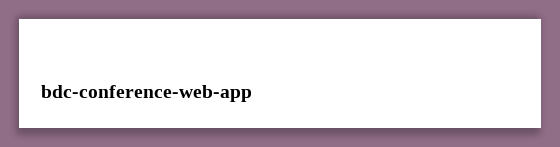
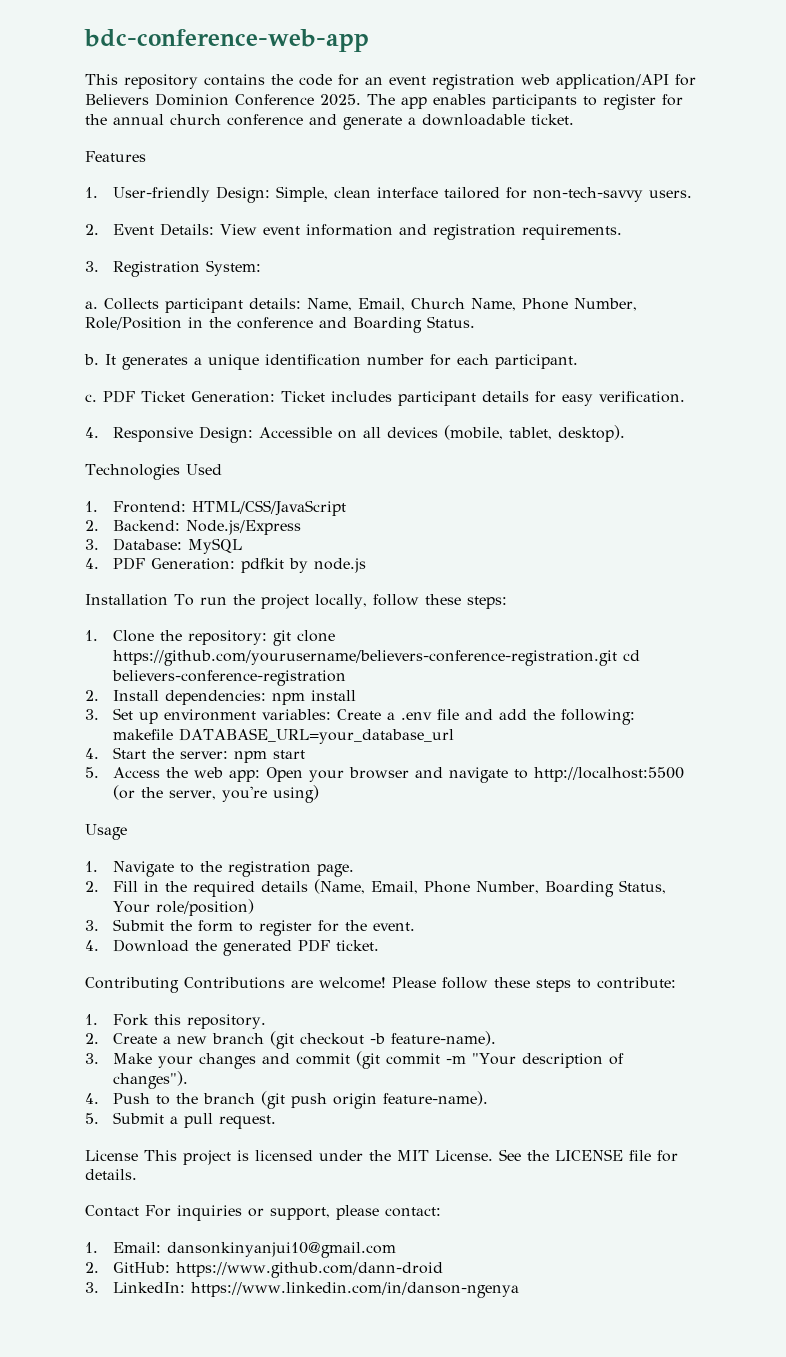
(252, 93) none -> [85,74,696,90] [85,93,683,110] [85,114,574,130] [85,151,146,162] [85,186,693,203] [85,223,623,240] [85,260,262,277] [85,298,637,313] [85,316,475,333] [84,354,578,370] [85,390,685,406] [85,425,626,443] [85,464,222,480] [85,500,347,516] [85,520,302,535] [85,538,243,554] [85,557,367,573] [85,594,507,609] [85,630,336,646] [113,650,641,666] [112,670,347,686] [85,690,357,705] [85,708,636,725] [113,728,455,744] [85,747,306,763] [85,767,685,783] [113,785,320,803] [85,824,127,840] [85,861,355,877] [85,879,667,897] [113,899,255,916] [85,919,416,936] [85,939,380,956] [85,977,676,993] [85,1014,267,1029] [85,1031,497,1049] [85,1051,625,1069] [113,1071,189,1089] [85,1091,489,1109] [85,1112,277,1129] [85,1149,678,1165] [85,1169,137,1180] [85,1205,441,1221] [85,1242,397,1258] [85,1262,444,1278] [85,1282,520,1298] // This repository contains the code for an event registration web application/API for Believers Dominion Conference 2025. The app enables participants to register for the annual church conference and generate a downloadable ticket. // Features // 1. User-friendly Design: Simple, clean interface tailored for non-tech-savvy users. // 2. Event Details: View event information and registration requirements. // 3. Registration System: // a. Collects participant details: Name, Email, Church Name, Phone Number, Role/Position in the conference and Boarding Status. // b. It generates a unique identification number for each participant. // c. PDF Ticket Generation: Ticket includes participant details for easy verification. // 4. Responsive Design: Accessible on all devices (mobile, tablet, desktop). // Technologies Used // 1. Frontend: HTML/CSS/JavaScript // 2. Backend: Node.js/Express // 3. Database: MySQL // 4. PDF Generation: pdfkit by node.js // Installation To run the project locally, follow these steps: // 1. Clone the repository: git clone https://github.com/yourusername/believers-conference-registration.git cd believers-conference-registration // 2. Install dependencies: npm install // 3. Set up environment variables: Create a .env file and add the following: makefile DATABASE_URL=your_database_url // 4. Start the server: npm start // 5. Access the web app: Open your browser and navigate to http://localhost:5500 (or the server, you're using) // Usage // 1. Navigate to the registration page. // 2. Fill in the required details (Name, Email, Phone Number, Boarding Status, Your role/position) // 3. Submit the form to register for the event. // 4. Download the generated PDF ticket. // Contributing Contributions are welcome! Please follow these steps to contribute: // 1. Fork this repository. // 2. Create a new branch (git checkout -b feature-name). // 3. Make your changes and commit (git commit -m "Your description of changes"). // 4. Push to the branch (git push origin feature-name). // 5. Submit a pull request. // License This project is licensed under the MIT License. See the LICENSE file for details. // Contact For inquiries or support, please contact: // 1. Email: dansonkinyanjui10@gmail.com // 2. GitHub: https://www.github.com/dann-droid // 3. LinkedIn: https://www.linkedin.com/in/danson-ngenya

